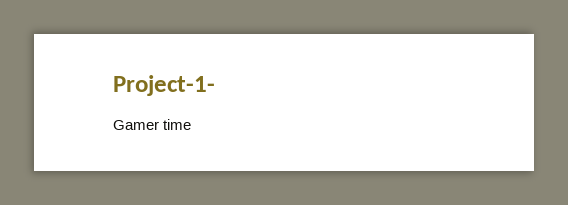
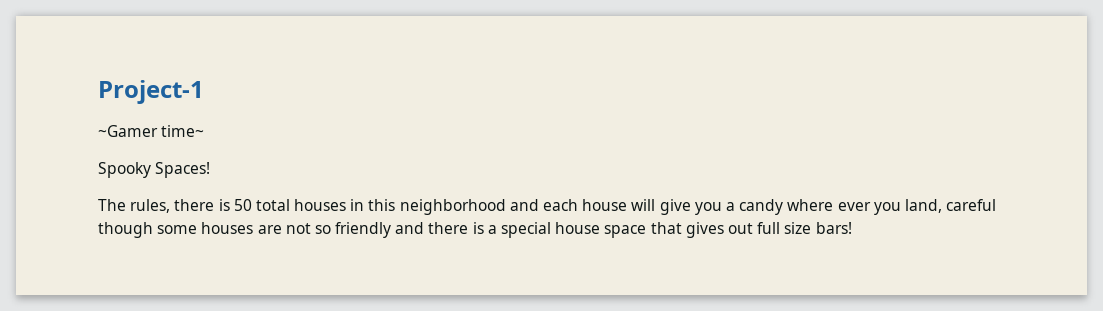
[113,75,215,96] [113,119,192,130] Project-1- // Gamer time -> [98,80,204,104] [98,125,205,137] [98,162,211,178] [98,199,997,215] [98,222,852,238] Project-1 // ~Gamer time~ // Spooky Spaces! // The rules, there is 50 total houses in this neighborhood and each house will give you a candy where ever you land, careful though some houses are not so friendly and there is a special house space that gives out full size bars!

